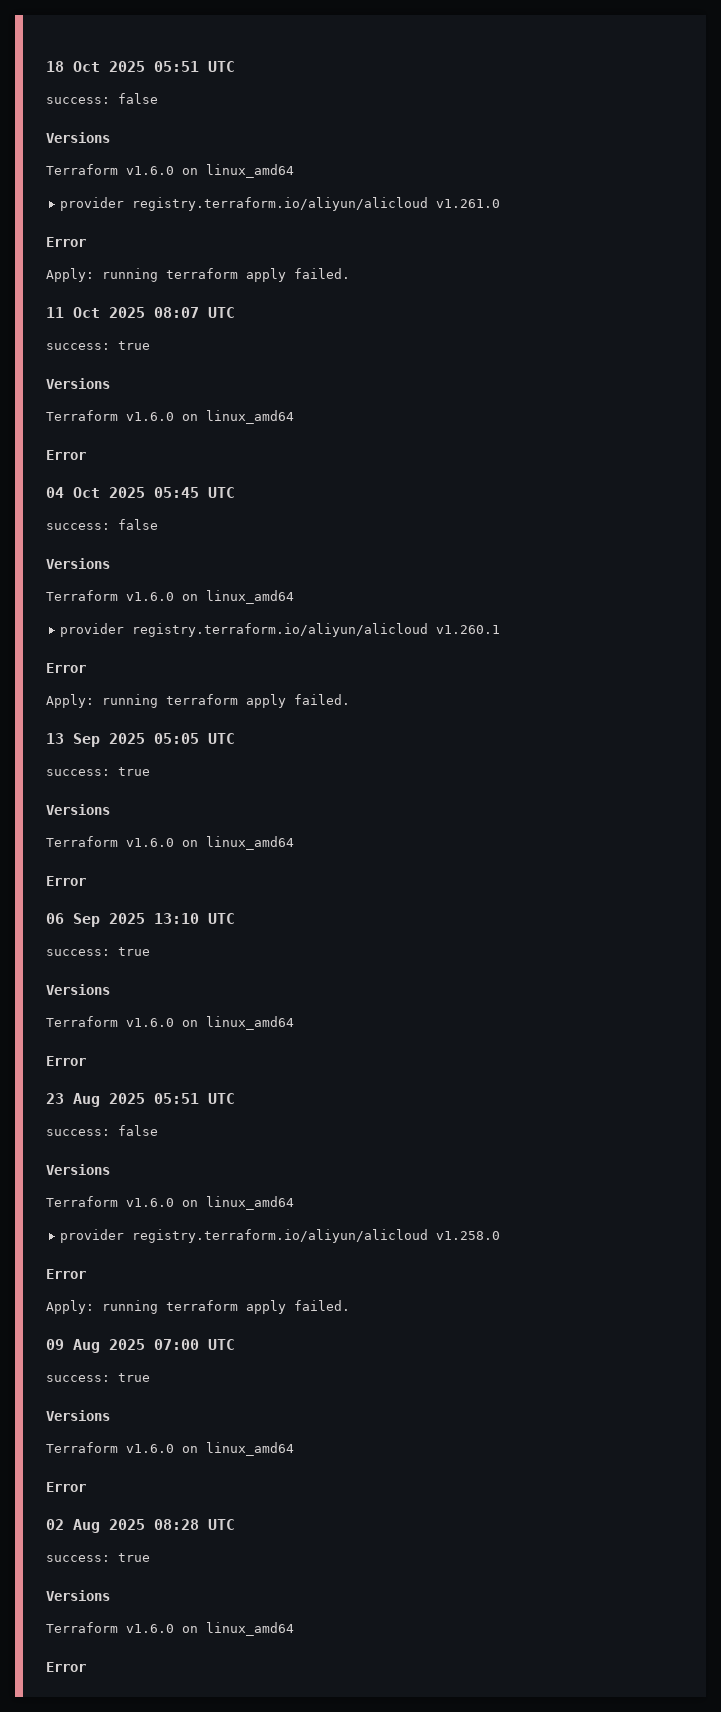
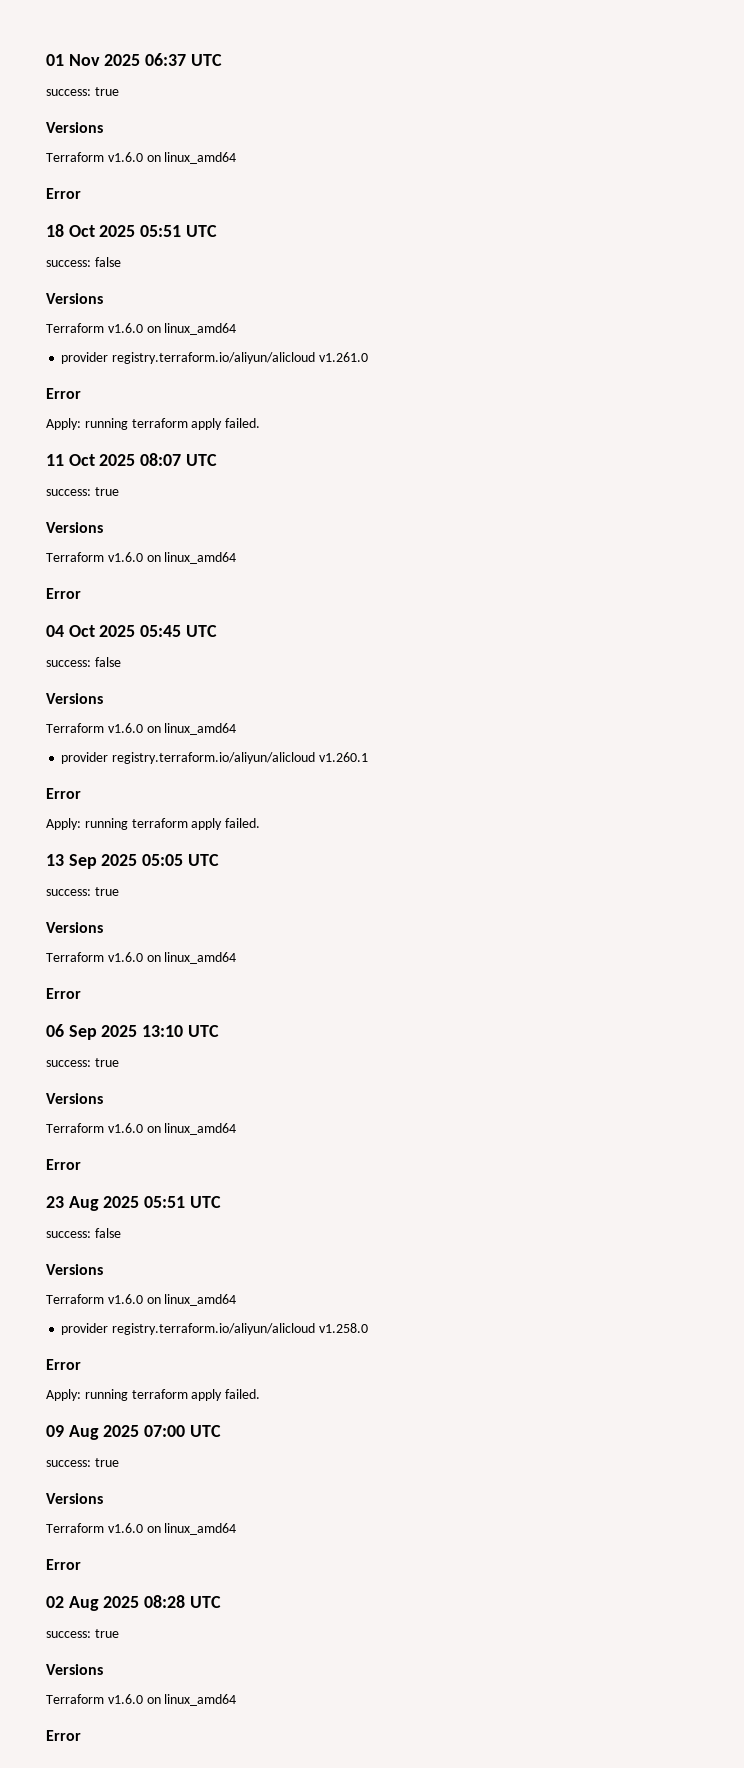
(46, 66) none -> [46,53,222,66] [46,87,119,96] [46,122,103,133] [46,152,237,164] [46,188,81,199] 01 Nov 2025 06:37 UTC // success: true // Versions // Terraform v1.6.0 on linux_amd64 // Error //

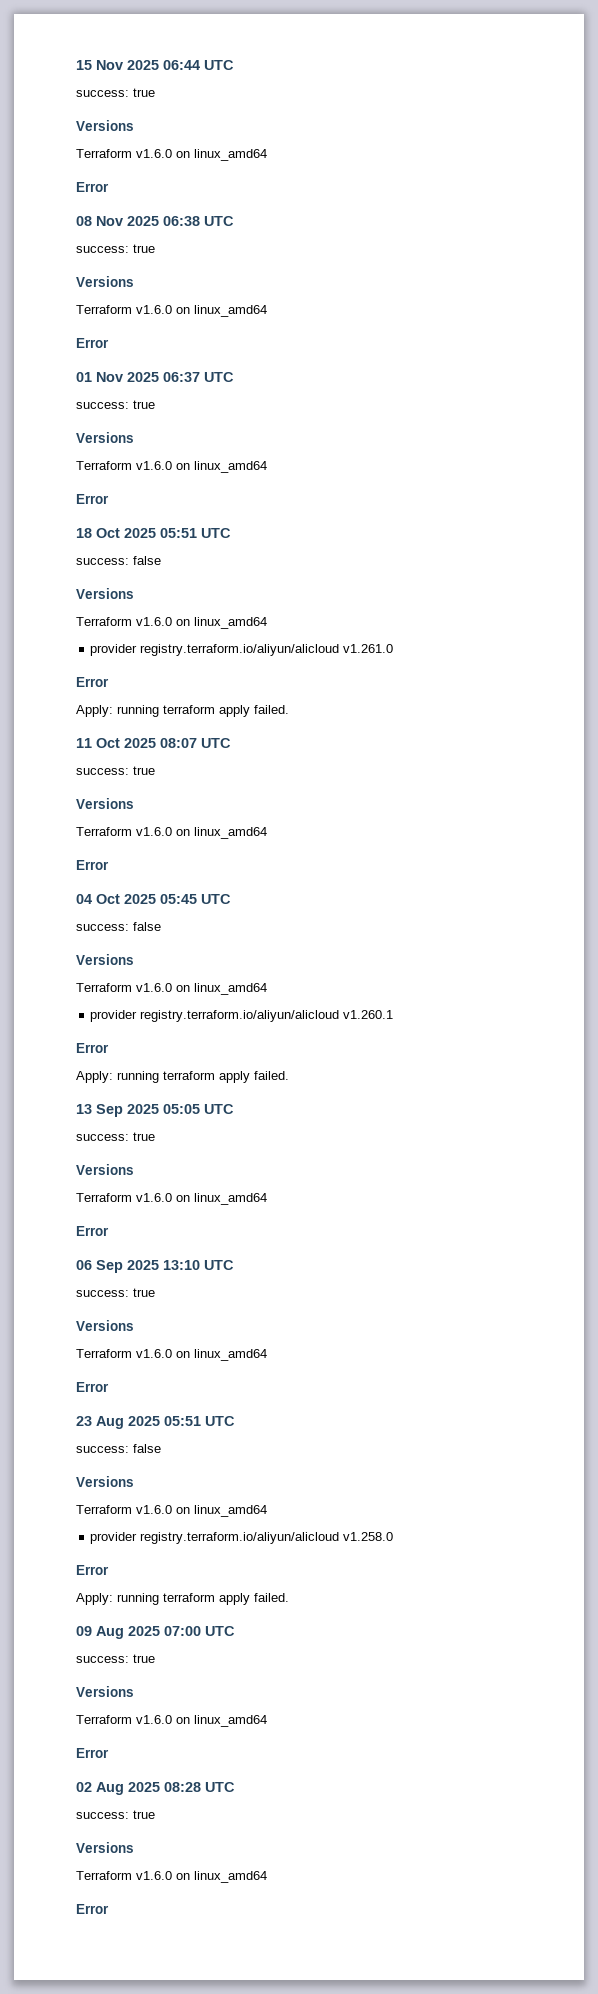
(46, 60) none -> [76,60,234,70] [76,88,155,97] [76,120,134,131] [76,149,267,161] [76,182,109,192] [76,216,234,226] [76,244,155,253] [76,276,134,287] [76,305,267,317] [76,338,109,348] 15 Nov 2025 06:44 UTC // success: true // Versions // Terraform v1.6.0 on linux_amd64 // Error // 08 Nov 2025 06:38 UTC // success: true // Versions // Terraform v1.6.0 on linux_amd64 // Error //

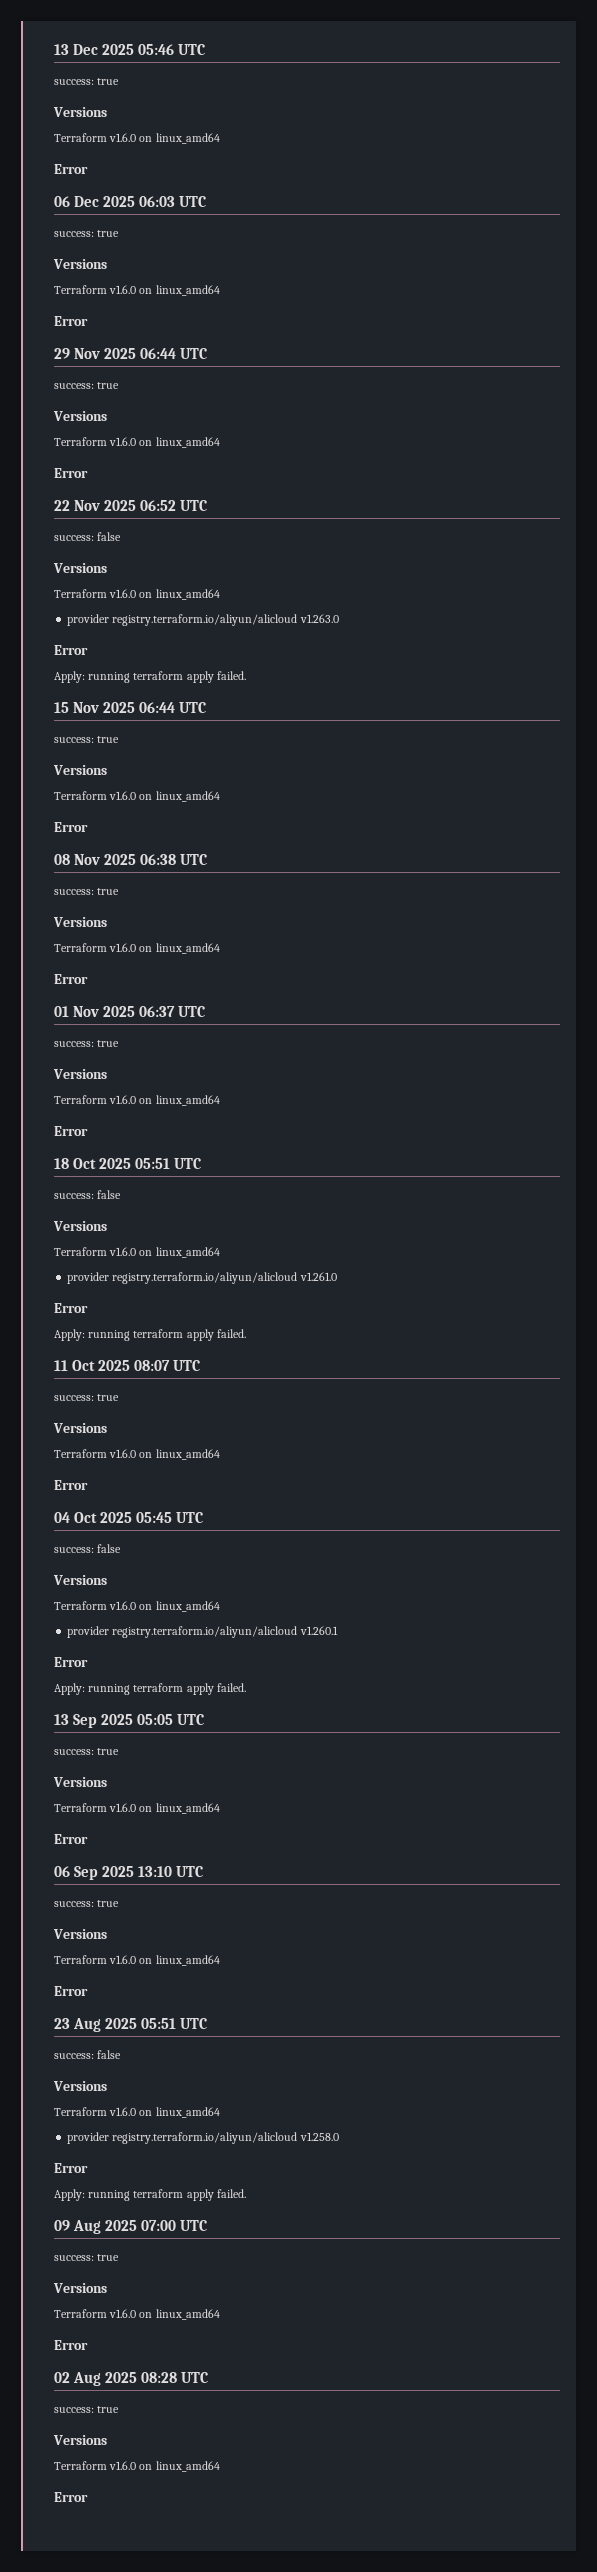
(76, 65) none -> [54,44,206,55] [54,78,120,85] [53,107,107,117] [54,133,220,144] [54,164,88,174] [54,196,207,207] [54,230,120,237] [53,259,107,269] [54,285,220,296] [54,316,88,326] [54,348,208,359] [54,382,120,389] [53,411,107,421] [54,437,220,448] [54,468,88,478] [54,500,208,511] [54,532,122,541] [53,563,107,573] [54,589,220,600] [67,614,339,626] [54,645,88,655] [54,671,246,683] 13 Dec 2025 05:46 UTC // success: true // Versions // Terraform v1.6.0 on linux_amd64 // Error // 06 Dec 2025 06:03 UTC // success: true // Versions // Terraform v1.6.0 on linux_amd64 // Error // 29 Nov 2025 06:44 UTC // success: true // Versions // Terraform v1.6.0 on linux_amd64 // Error // 22 Nov 2025 06:52 UTC // success: false // Versions // Terraform v1.6.0 on linux_amd64 // provider registry.terraform.io/aliyun/alicloud v1.263.0 // Error // Apply: running terraform apply failed. //

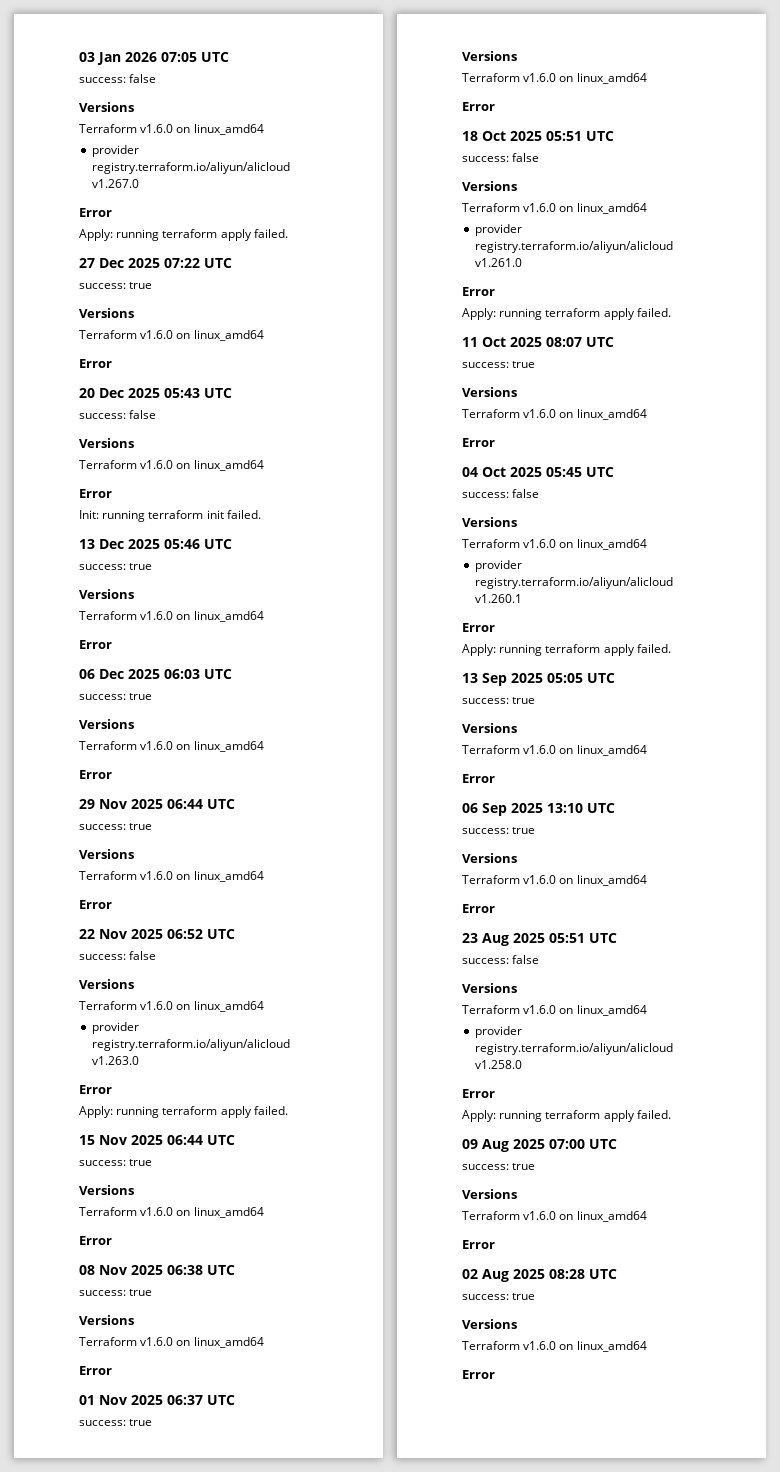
(54, 49) none -> [79,52,229,65] [79,74,157,83] [79,102,134,112] [79,124,264,135] [92,145,140,157] [92,162,291,174] [92,179,140,188] [79,208,112,217] [79,229,288,241] [79,258,232,268] [79,282,153,289] [79,308,134,318] [79,330,264,341] [79,359,112,368] [79,388,232,398] [79,410,157,419] [79,438,134,448] [79,460,264,471] [79,489,112,498] [79,510,261,522] 03 Jan 2026 07:05 UTC // success: false // Versions // Terraform v1.6.0 on linux_amd64 // provider registry.terraform.io/aliyun/alicloud v1.267.0 // Error // Apply: running terraform apply failed. // 27 Dec 2025 07:22 UTC // success: true // Versions // Terraform v1.6.0 on linux_amd64 // Error // 20 Dec 2025 05:43 UTC // success: false // Versions // Terraform v1.6.0 on linux_amd64 // Error // Init: running terraform init failed. //

